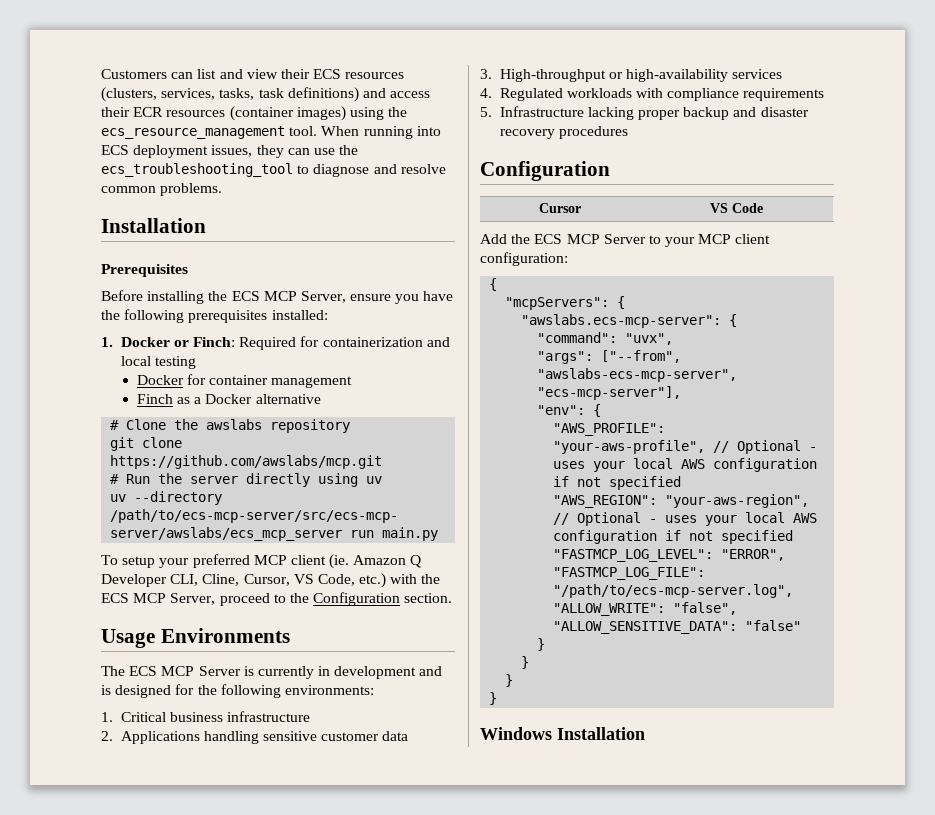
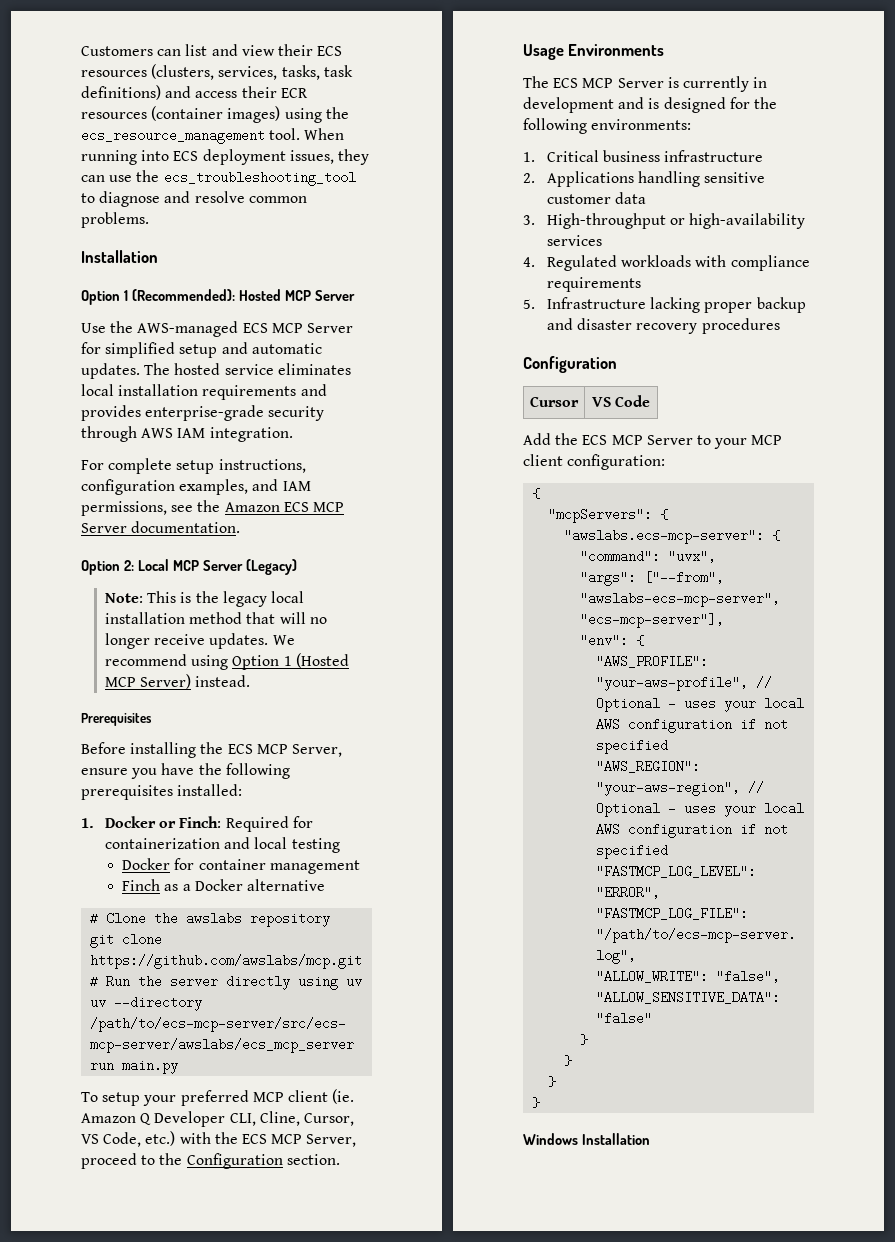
(206, 225) none -> [81,289,355,305] [81,321,353,337] [81,342,322,358] [81,363,351,379] [81,384,327,400] [81,405,325,421] [81,426,293,442] [81,458,306,474] [81,479,311,495] [81,500,344,516] [81,521,241,533] [81,559,297,575] [105,591,305,607] [105,612,327,624] [105,633,295,649] [105,653,349,670] [105,674,251,689] // Option 1 (Recommended): Hosted MCP Server // Use the AWS-managed ECS MCP Server for simplified setup and automatic updates. The hosted service eliminates local installation requirements and provides enterprise-grade security through AWS IAM integration. // For complete setup instructions, configuration examples, and IAM permissions, see the Amazon ECS MCP Server documentation. // Option 2: Local MCP Server (Legacy) // Note: This is the legacy local installation method that will no longer receive updates. We recommend using Option 1 (Hosted MCP Server) instead.

